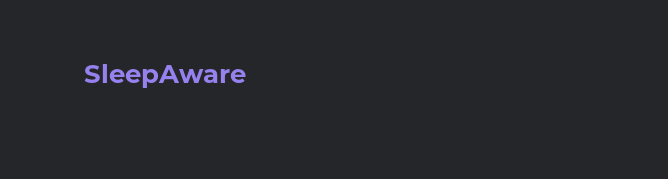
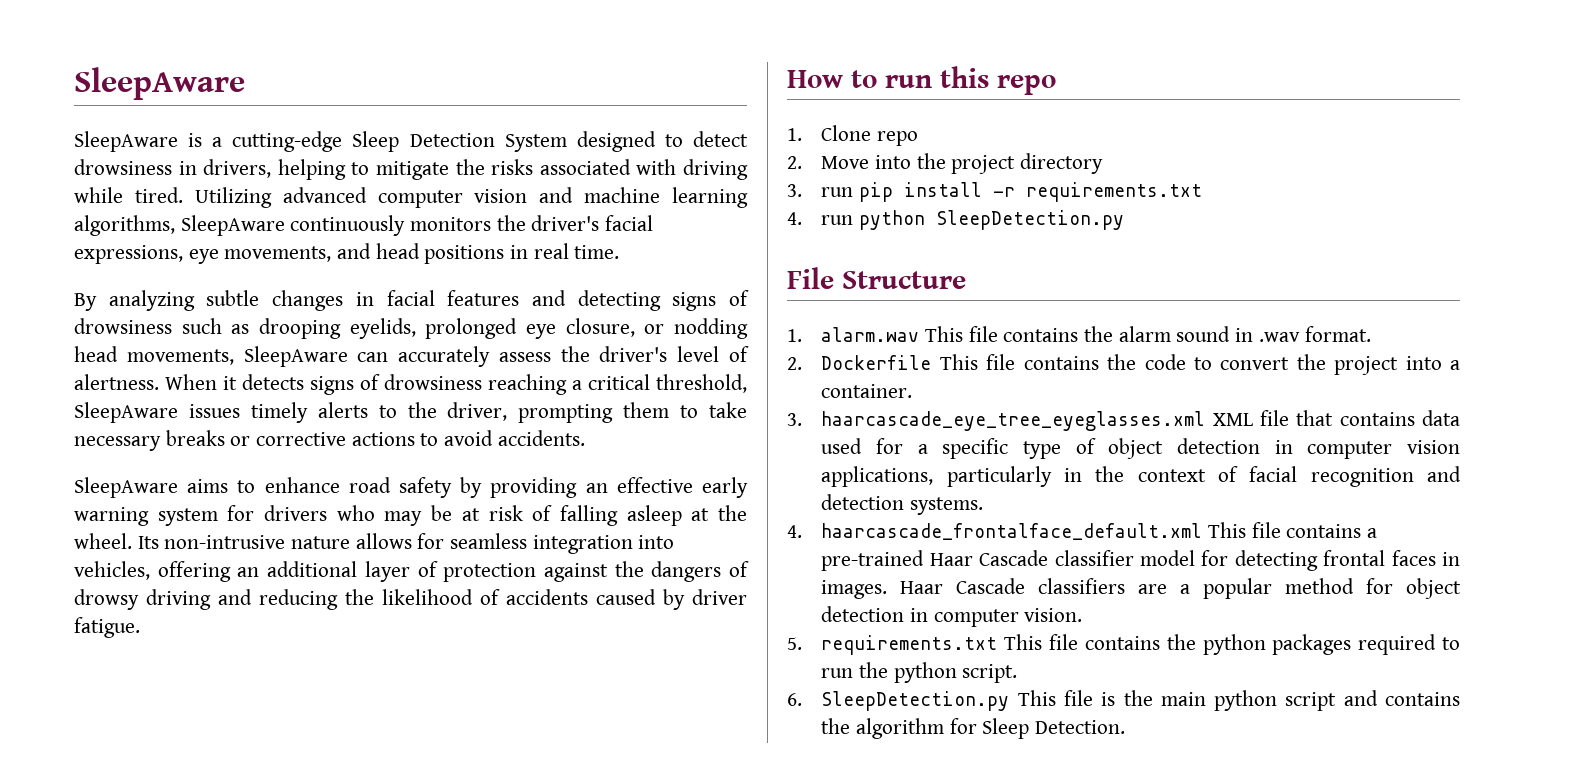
[84,64,246,88] SleepAware -> [74,67,245,100] [74,131,748,152] [74,159,749,180] [74,187,748,208] [74,215,654,236] [74,243,620,264] [74,290,749,311] [74,318,748,339] [74,346,750,367] [74,374,747,395] [74,402,747,423] [74,430,585,451] [74,477,748,498] [74,505,747,526] [74,533,675,554] [74,561,749,582] [74,589,747,610] [74,617,140,638] [787,66,1056,95] [787,125,919,146] [787,153,1104,174] [787,182,1203,202] [787,210,1125,230] [787,267,966,289] [787,326,1371,342] [787,354,1460,375] [821,384,913,398] [787,410,1460,431] [821,438,1460,459] [821,466,1461,487] [821,494,984,515] [787,522,1378,540] [821,550,1460,571] [821,578,1461,599] [821,606,1083,627] [787,634,1460,655] [821,662,1018,683] [787,690,1460,711] [821,718,1126,739] SleepAware // SleepAware is a cutting-edge Sleep Detection System designed to detect drowsiness in drivers, helping to mitigate the risks associated with driving while tired. Utilizing advanced computer vision and machine learning algorithms, SleepAware continuously monitors the driver's facial expressions, eye movements, and head positions in real time. // By analyzing subtle changes in facial features and detecting signs of drowsiness such as drooping eyelids, prolonged eye closure, or nodding head movements, SleepAware can accurately assess the driver's level of alertness. When it detects signs of drowsiness reaching a critical threshold, SleepAware issues timely alerts to the driver, prompting them to take necessary breaks or corrective actions to avoid accidents. // SleepAware aims to enhance road safety by providing an effective early warning system for drivers who may be at risk of falling asleep at the wheel. Its non-intrusive nature allows for seamless integration into vehicles, offering an additional layer of protection against the dangers of drowsy driving and reducing the likelihood of accidents caused by driver fatigue. // How to run this repo // 1. Clone repo // 2. Move into the project directory // 3. run pip install -r requirements.txt // 4. run python SleepDetection.py // File Structure // 1. alarm.wav This file contains the alarm sound in .wav format. // 2. Dockerfile This file contains the code to convert the project into a container. // 3. haarcascade_eye_tree_eyeglasses.xml XML file that contains data used for a specific type of object detection in computer vision applications, particularly in the context of facial recognition and detection systems. // 4. haarcascade_frontalface_default.xml This file contains a pre-trained Haar Cascade classifier model for detecting frontal faces in images. Haar Cascade classifiers are a popular method for object detection in computer vision. // 5. requirements.txt This file contains the python packages required to run the python script. // 6. SleepDetection.py This file is the main python script and contains the algorithm for Sleep Detection.

